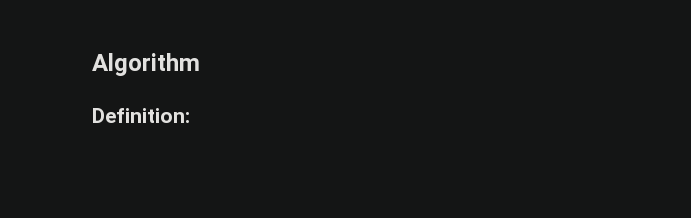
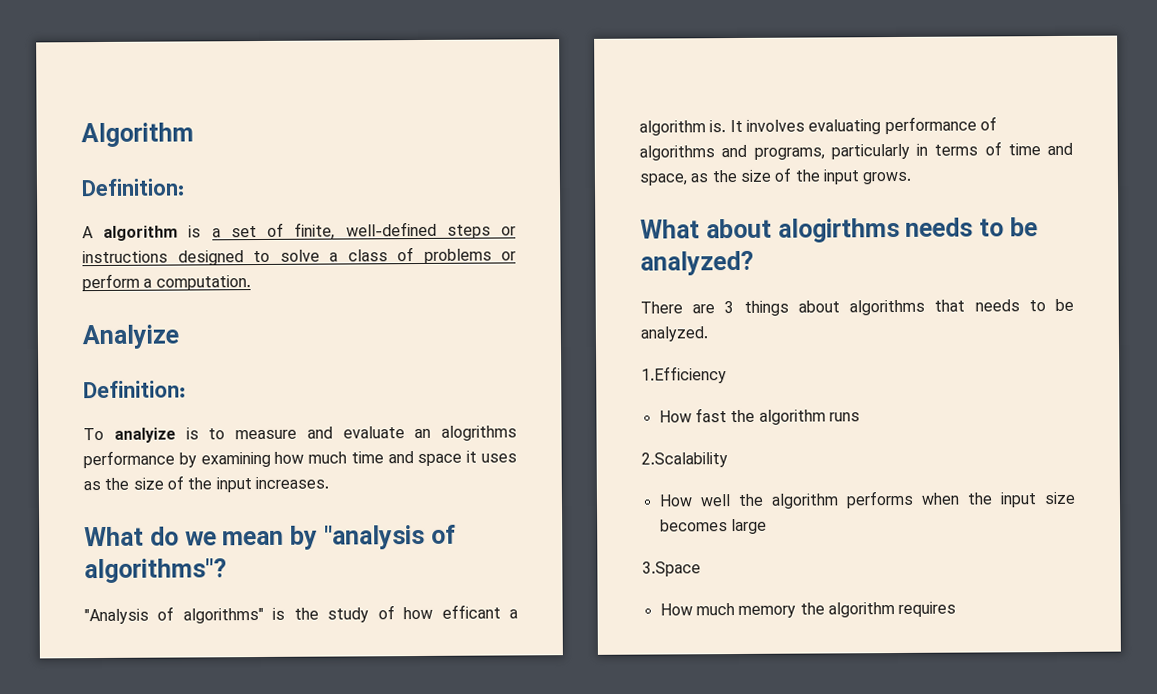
(190, 115) none -> [82,221,516,241] [82,247,516,266] [82,273,251,292] [82,324,180,350] [83,380,186,399] [83,425,517,443] [83,450,517,469] [83,475,329,493] [84,524,456,550] [84,558,227,584] [84,604,519,625] [639,116,997,136] [639,141,1073,161] [639,167,912,186] [640,217,1038,243] [640,250,754,276] [640,298,1074,316] [640,326,708,342] [641,366,727,384] [658,408,860,425] [641,452,728,468] [658,490,1075,509] [659,518,767,535] [642,561,701,577] [659,601,957,618] // A algorithm is a set of finite, well-defined steps or instructions designed to solve a class of problems or perform a computation. // Analyize // Definition: // To analyize is to measure and evaluate an alogrithms performance by examining how much time and space it uses as the size of the input increases. // What do we mean by "analysis of algorithms"? // "Analysis of algorithms" is the study of how efficant a algorithm is. It involves evaluating performance of algorithms and programs, particularly in terms of time and space, as the size of the input grows. // What about alogirthms needs to be analyzed? // There are 3 things about algorithms that needs to be analyzed. // 1.Efficiency // How fast the algorithm runs // 2.Scalability // How well the algorithm performs when the input size becomes large // 3.Space // How much memory the algorithm requires

